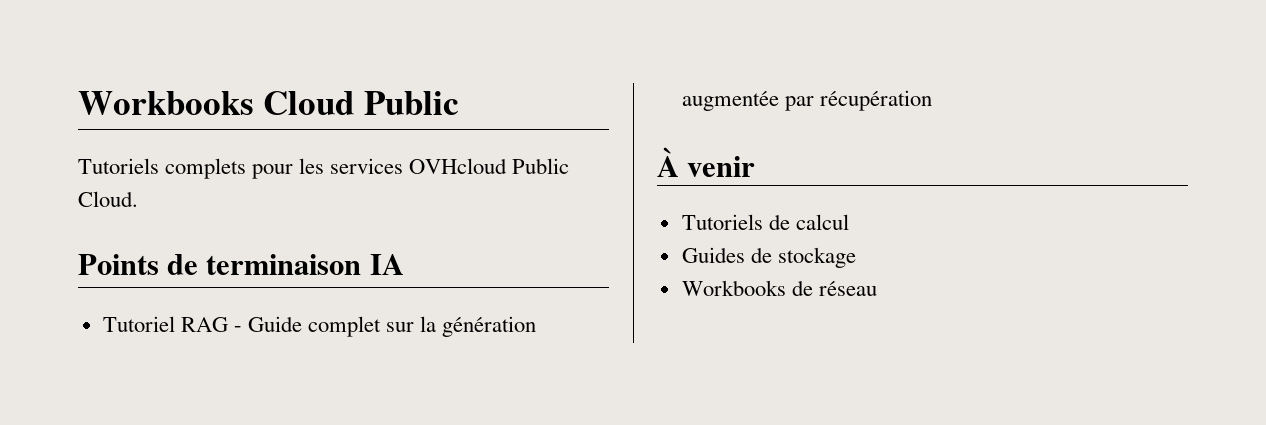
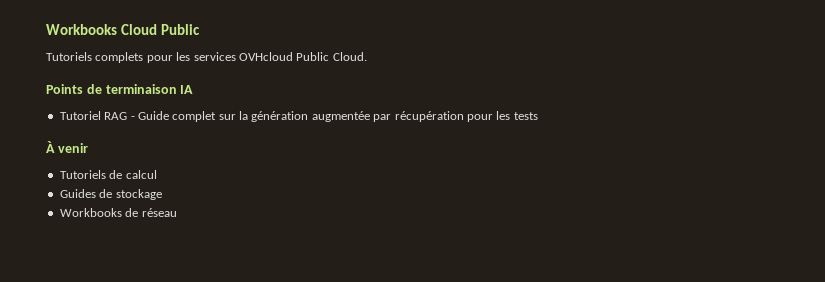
(932, 100) none -> [466,111,538,122] pour les tests

